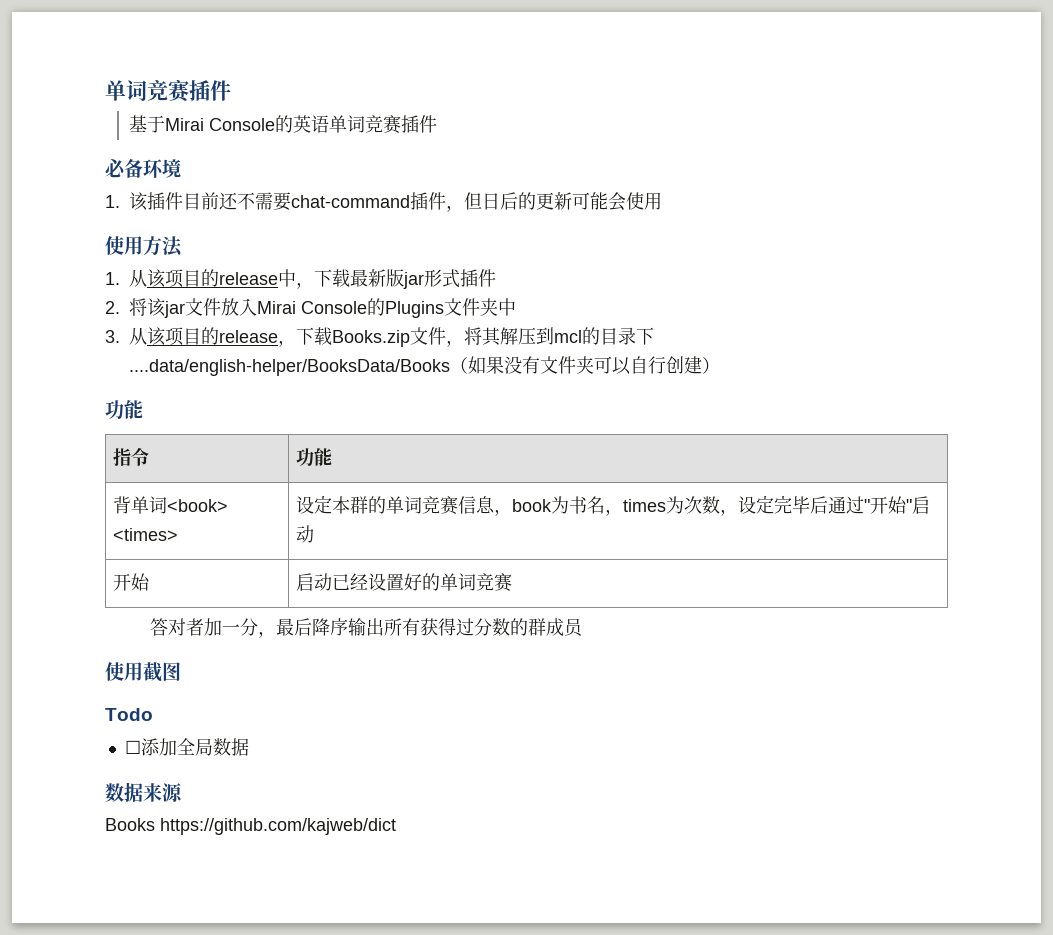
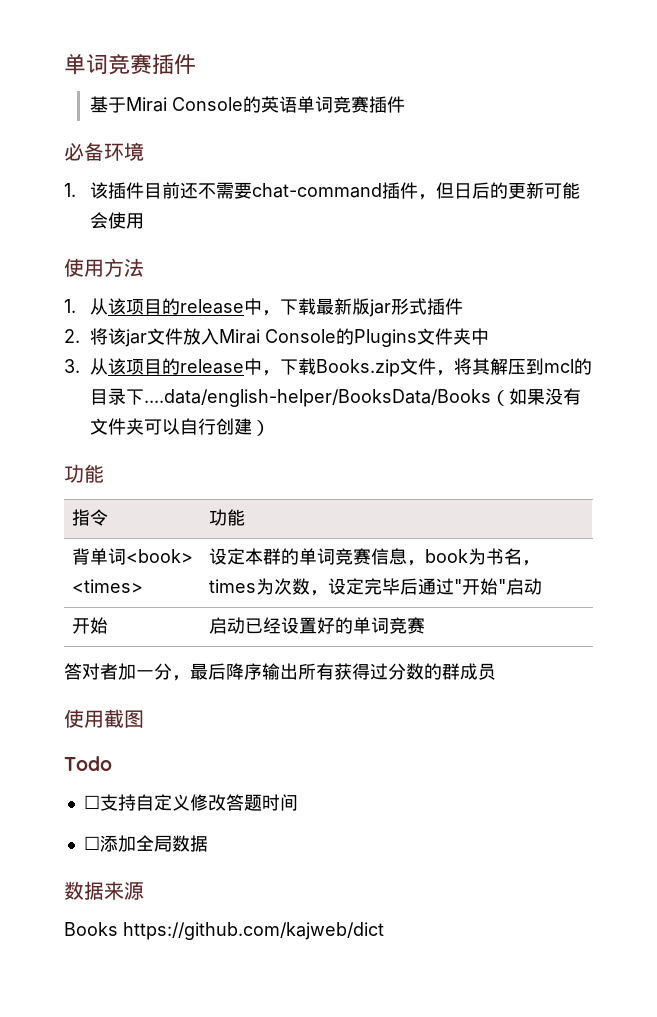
(279, 336) none -> [243,358,262,375] 中
(153, 714) none -> [83,794,298,811] // ☐支持自定义修改答题时间

